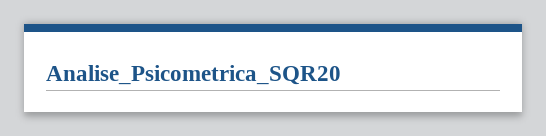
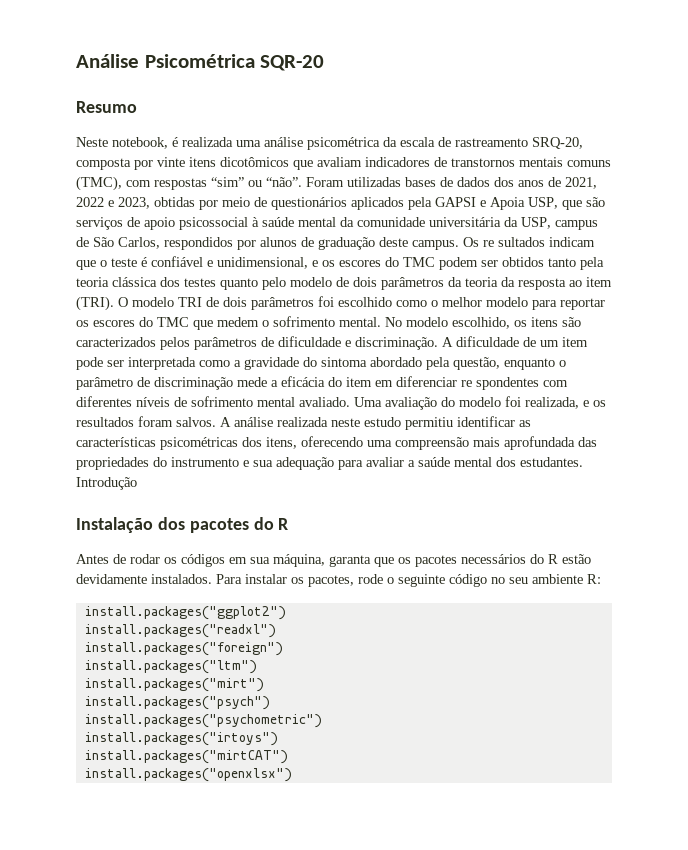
[46,65,341,85] Analise_Psicometrica_SQR20 -> [76,54,325,71] [76,101,137,113] [76,137,583,150] [76,157,611,170] [76,176,597,191] [76,197,605,210] [76,217,598,230] [76,237,595,250] [76,256,604,270] [76,277,612,290] [76,296,605,311] [76,316,581,330] [76,336,588,350] [76,357,566,370] [76,376,568,390] [76,396,606,410] [76,416,531,430] [76,436,597,450] [76,457,583,470] [76,477,137,490] [76,517,289,533] [76,554,591,567] [76,574,601,587] [84,606,286,620] [84,624,276,638] [84,642,283,656] [84,660,257,674] [84,678,264,692] [84,696,270,710] [84,714,322,728] [84,732,278,746] [84,750,288,764] [84,768,292,782] Análise Psicométrica SQR-20 // Resumo // Neste notebook, é realizada uma análise psicométrica da escala de rastreamento SRQ-20, composta por vinte itens dicotômicos que avaliam indicadores de transtornos mentais comuns (TMC), com respostas “sim” ou “não”. Foram utilizadas bases de dados dos anos de 2021, 2022 e 2023, obtidas por meio de questionários aplicados pela GAPSI e Apoia USP, que são serviços de apoio psicossocial à saúde mental da comunidade universitária da USP, campus de São Carlos, respondidos por alunos de graduação deste campus. Os re sultados indicam que o teste é confiável e unidimensional, e os escores do TMC podem ser obtidos tanto pela teoria clássica dos testes quanto pelo modelo de dois parâmetros da teoria da resposta ao item (TRI). O modelo TRI de dois parâmetros foi escolhido como o melhor modelo para reportar os escores do TMC que medem o sofrimento mental. No modelo escolhido, os itens são caracterizados pelos parâmetros de dificuldade e discriminação. A dificuldade de um item pode ser interpretada como a gravidade do sintoma abordado pela questão, enquanto o parâmetro de discriminação mede a eficácia do item em diferenciar re spondentes com diferentes níveis de sofrimento mental avaliado. Uma avaliação do modelo foi realizada, e os resultados foram salvos. A análise realizada neste estudo permitiu identificar as características psicométricas dos itens, oferecendo uma compreensão mais aprofundada das propriedades do instrumento e sua adequação para avaliar a saúde mental dos estudantes. Introdução // Instalação dos pacotes do R // Antes de rodar os códigos em sua máquina, garanta que os pacotes necessários do R estão devidamente instalados. Para instalar os pacotes, rode o seguinte código no seu ambiente R: // install.packages("ggplot2") // install.packages("readxl") // install.packages("foreign") // install.packages("ltm") // install.packages("mirt") // install.packages("psych") // install.packages("psychometric") // install.packages("irtoys") // install.packages("mirtCAT") // install.packages("openxlsx")

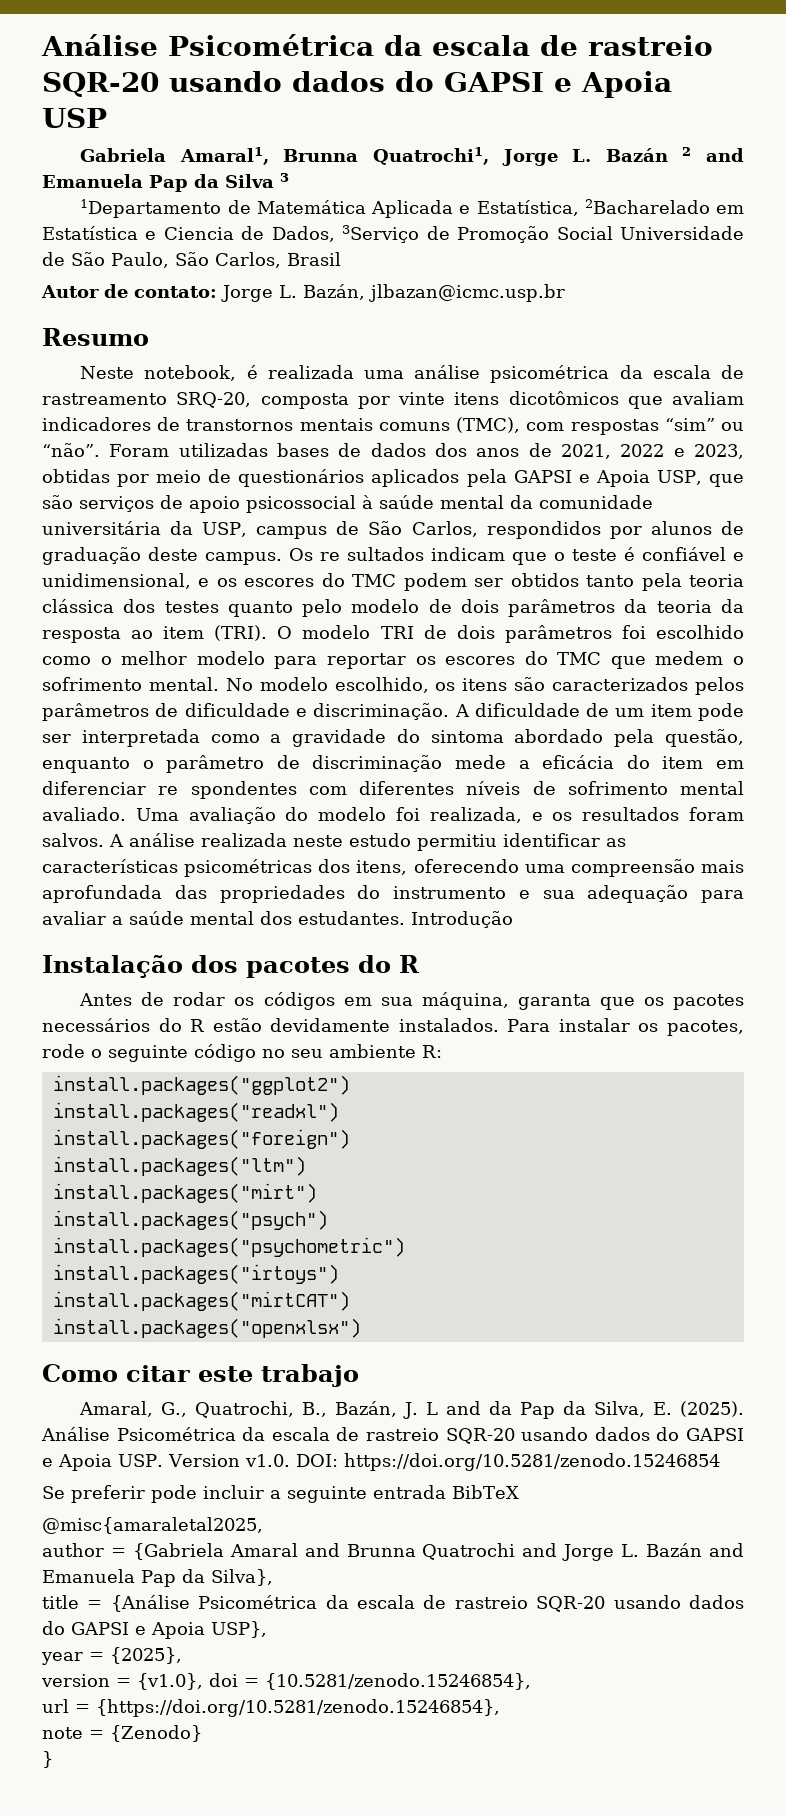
[76,54,325,71] Análise Psicométrica SQR-20 -> [41,34,713,56] [42,71,672,98] [42,108,107,128] [80,147,745,166] [42,173,289,192] [80,199,744,218] [42,225,745,243] [42,252,341,268] [41,284,565,302] Análise Psicométrica da escala de rastreio SQR-20 usando dados do GAPSI e Apoia USP // Gabriela Amaral1, Brunna Quatrochi1, Jorge L. Bazán 2 and Emanuela Pap da Silva 3 // 1Departamento de Matemática Aplicada e Estatística, 2Bacharelado em Estatística e Ciencia de Dados, 3Serviço de Promoção Social Universidade de São Paulo, São Carlos, Brasil // Autor de contato: Jorge L. Bazán, jlbazan@icmc.usp.br
(292, 775) none -> [42,1364,359,1387] [79,1401,744,1419] [41,1427,745,1444] [42,1453,720,1471] [42,1485,519,1503] [42,1517,263,1534] [42,1543,744,1561] [42,1569,273,1587] [42,1595,744,1612] [42,1621,267,1639] [41,1647,182,1665] [41,1673,531,1690] [42,1699,500,1717] [42,1725,202,1742] [42,1751,53,1768] // Como citar este trabajo // Amaral, G., Quatrochi, B., Bazán, J. L and da Pap da Silva, E. (2025). Análise Psicométrica da escala de rastreio SQR-20 usando dados do GAPSI e Apoia USP. Version v1.0. DOI: https://doi.org/10.5281/zenodo.15246854 // Se preferir pode incluir a seguinte entrada BibTeX // @misc{amaraletal2025, // author = {Gabriela Amaral and Brunna Quatrochi and Jorge L. Bazán and Emanuela Pap da Silva}, // title = {Análise Psicométrica da escala de rastreio SQR-20 usando dados do GAPSI e Apoia USP}, // year = {2025}, // version = {v1.0}, doi = {10.5281/zenodo.15246854}, // url = {https://doi.org/10.5281/zenodo.15246854}, // note = {Zenodo} // }

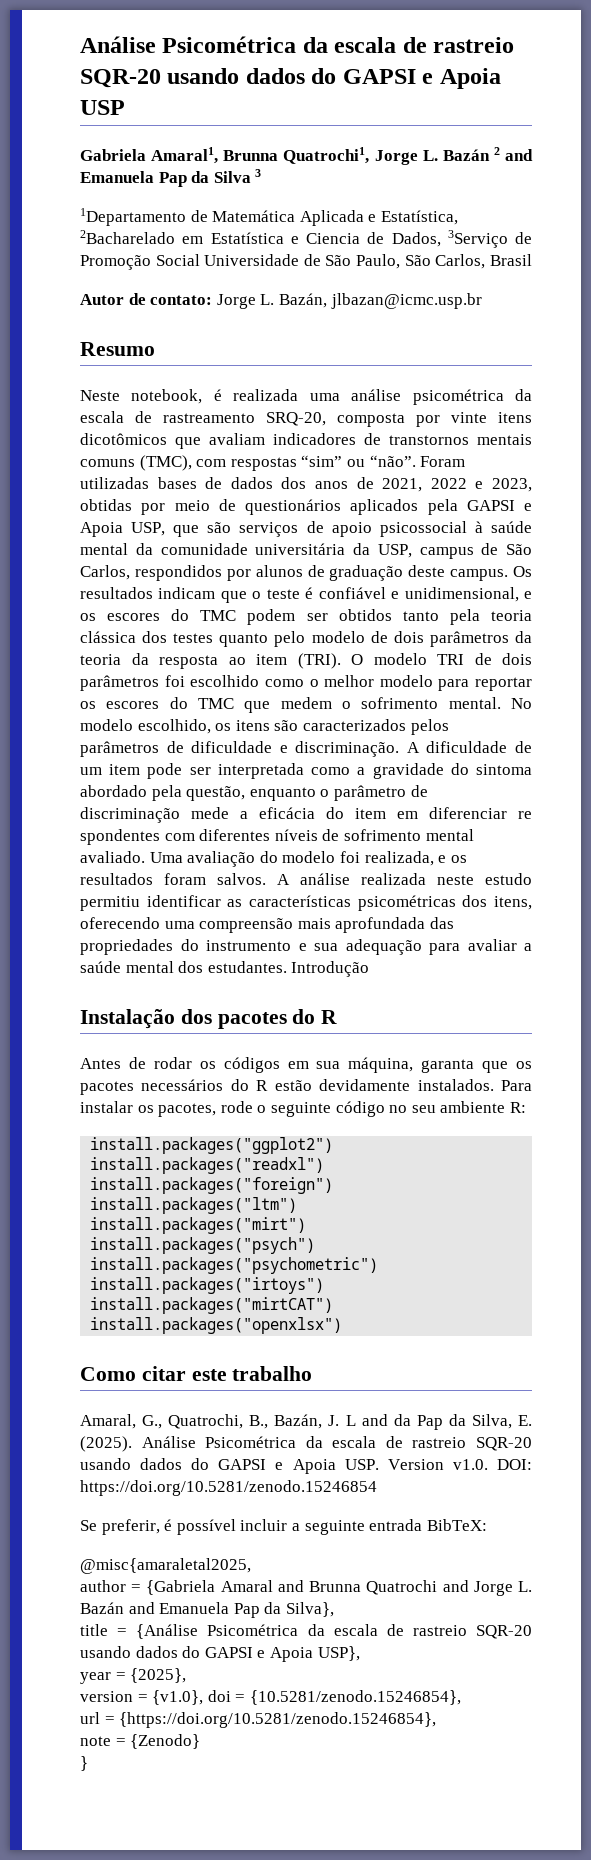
[320,547,424,561] re sultados -> [80,587,153,599] resultados
[261,1364,359,1387] trabajo -> [232,1366,313,1381] trabalho
[71,1485,197,1503] preferir pode -> [101,1519,236,1535] preferir, é possível
[452,1485,519,1499] BibTeX -> [426,1519,487,1531] BibTeX:

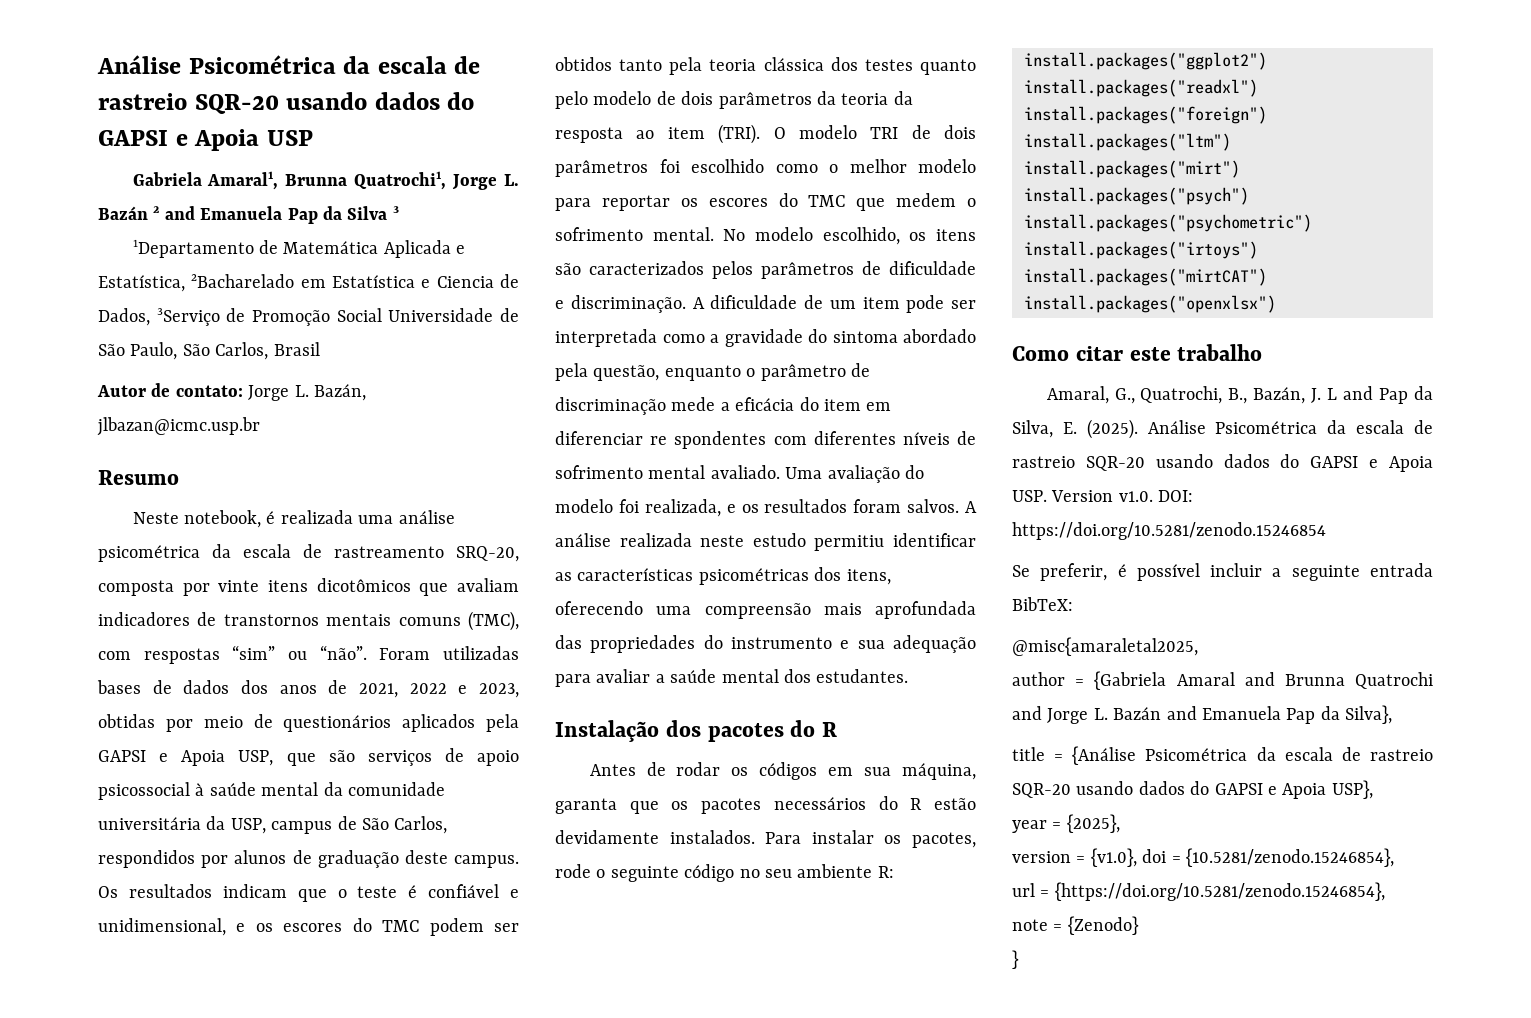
[291,961,370,977] Introdução -> (909, 676) none
[393,1414,411,1426] da -> (1374, 393) none

